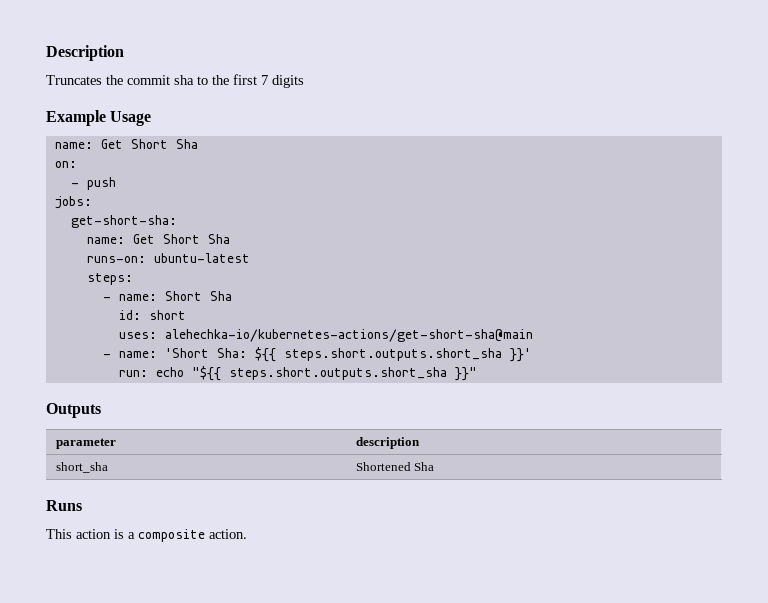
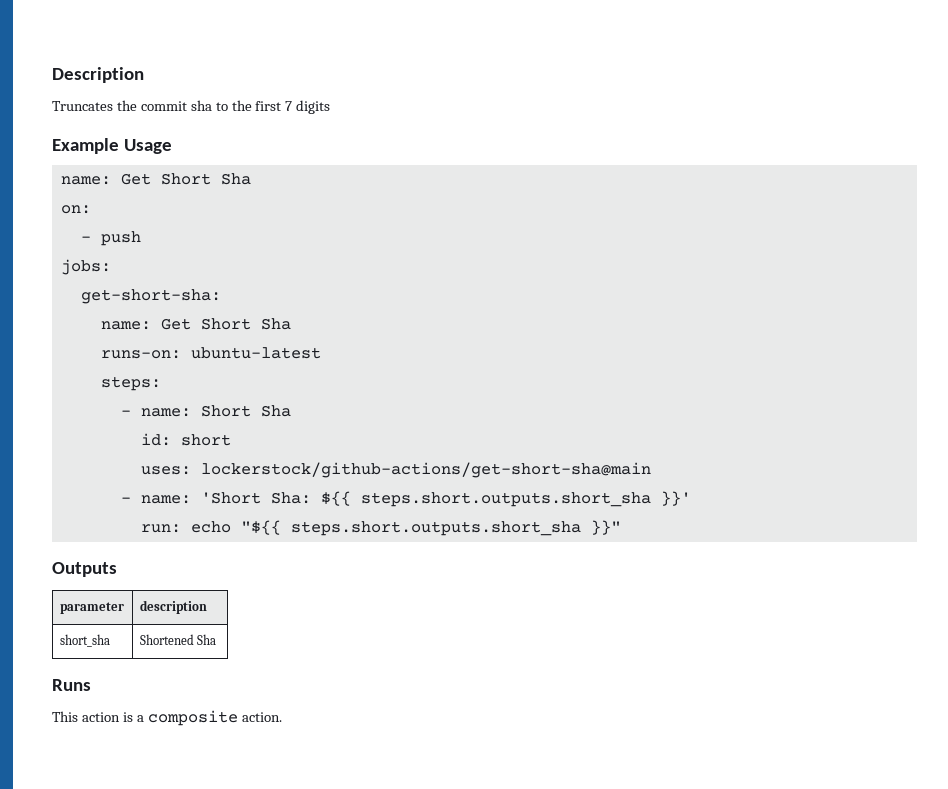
[164,329,533,342] alehechka-io/kubernetes-actions/get-short-sha@main -> [200,462,651,478] lockerstock/github-actions/get-short-sha@main

